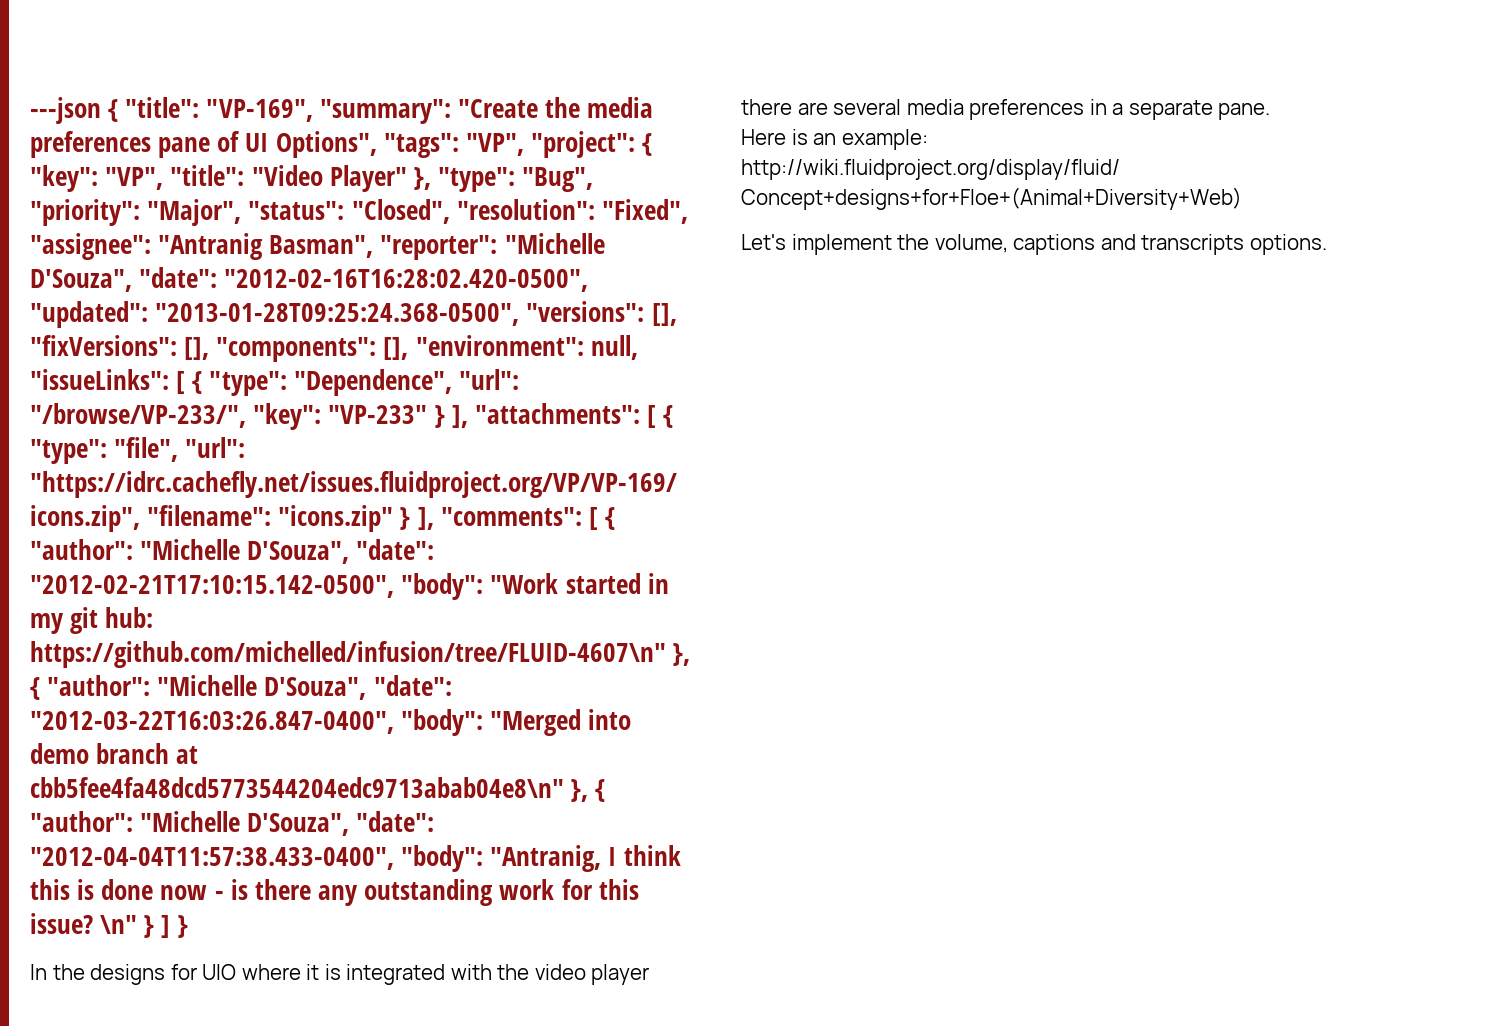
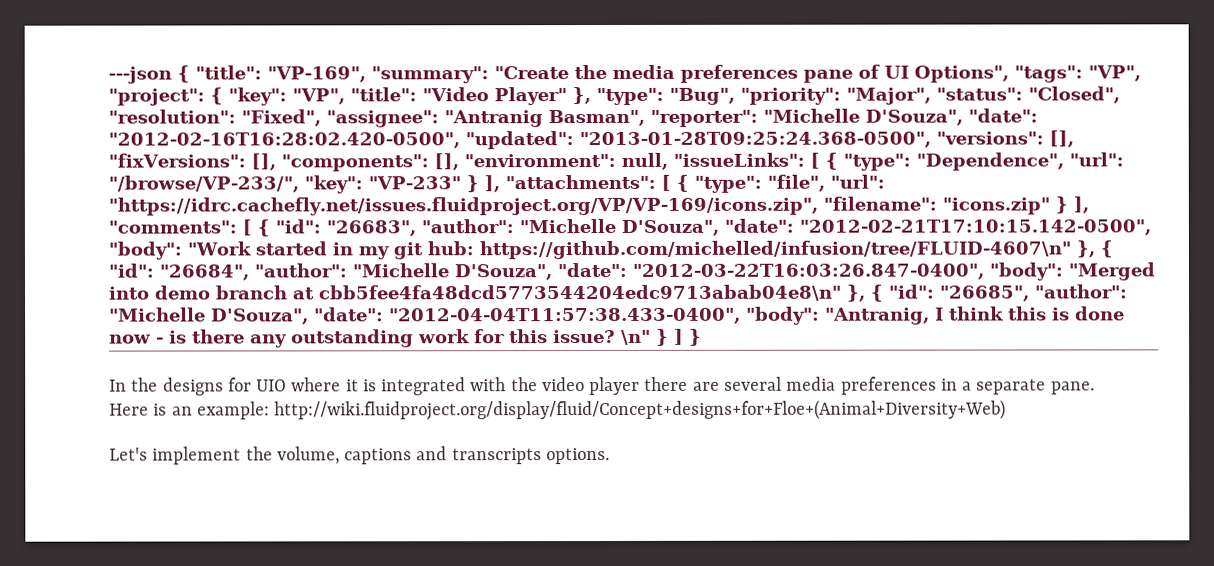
(616, 518) none -> [275,219,416,237] "id": "26683",
(40, 688) none -> [108,263,249,281] "id": "26684",
(606, 790) none -> [889,284,1030,302] "id": "26685",

